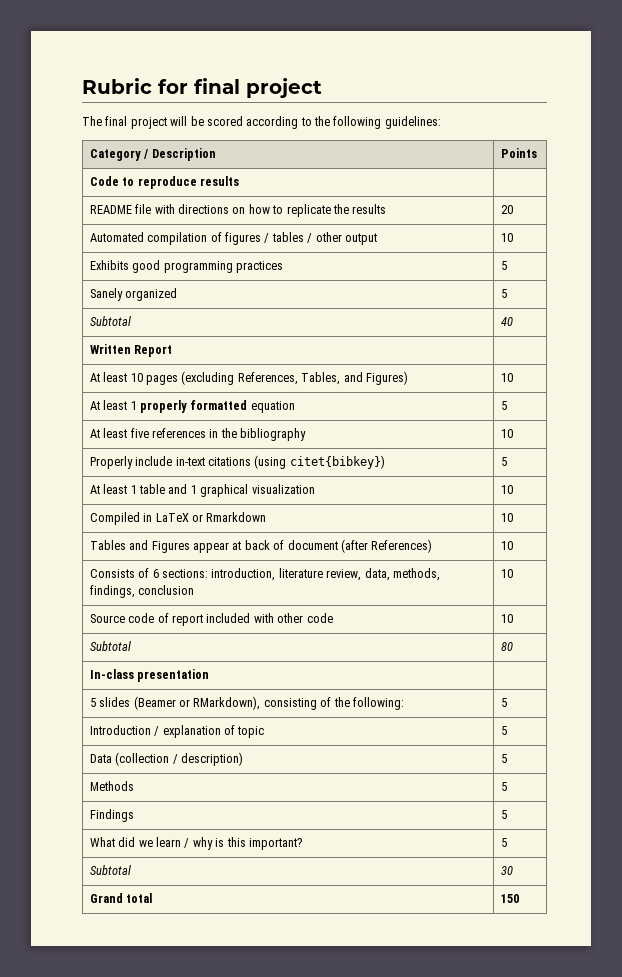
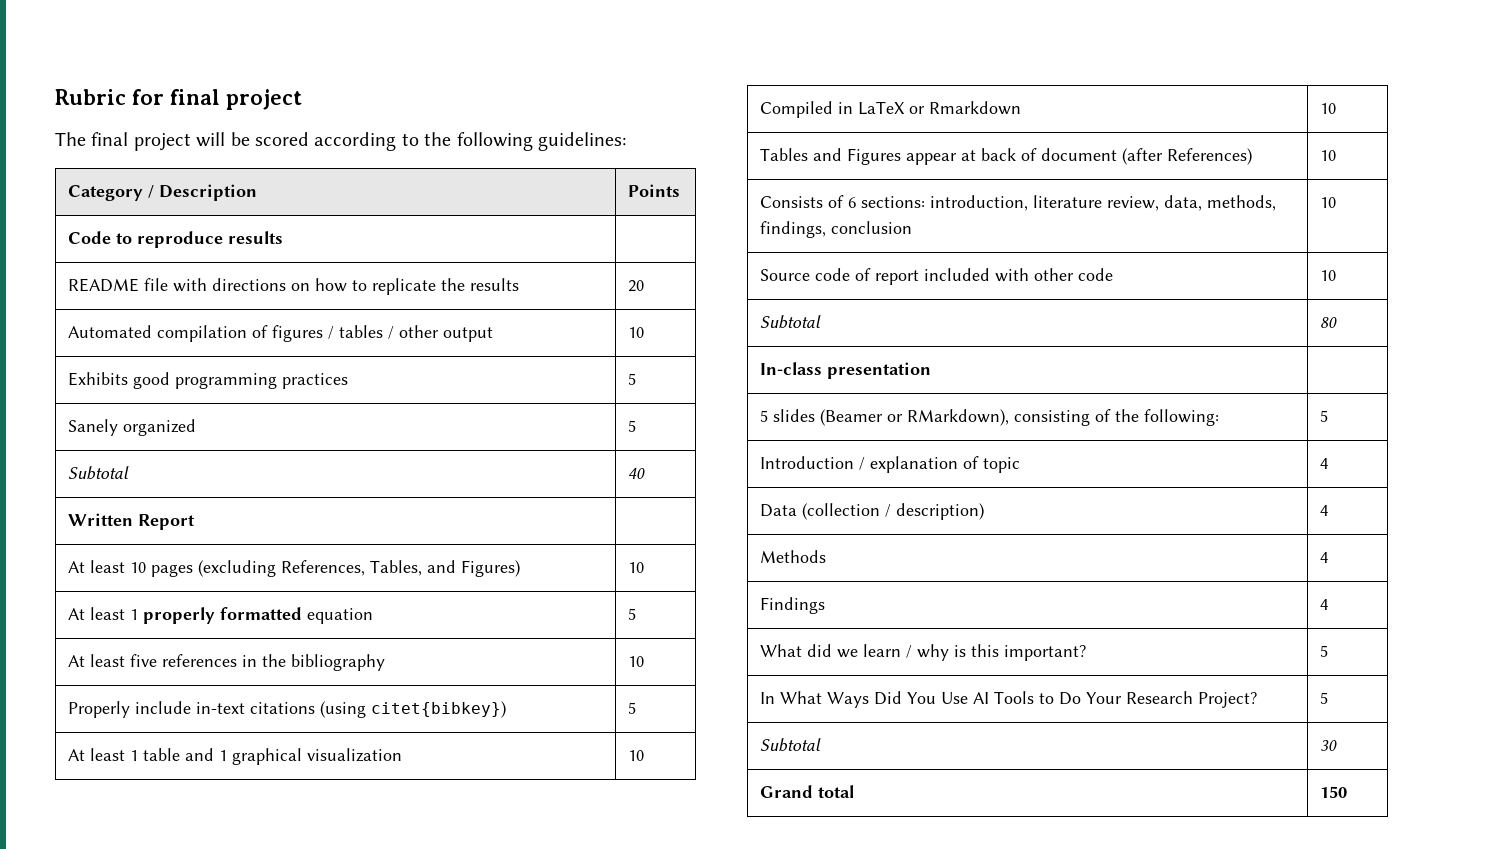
[500,726,507,735] 5 -> [1320,458,1329,469] 4
[500,754,507,763] 5 -> [1320,505,1329,516] 4
[500,782,507,791] 5 -> [1320,552,1329,563] 4
[500,810,507,819] 5 -> [1320,599,1329,610] 4
(507, 842) none -> [760,691,1258,708] [1320,692,1329,704] // In What Ways Did You Use AI Tools to Do Your Research Project? | 5

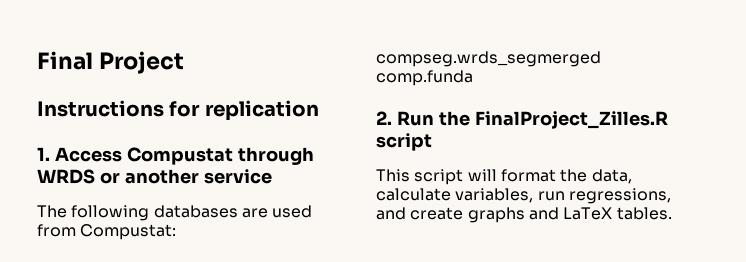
[55,89,302,110] [55,132,626,151] [68,184,258,201] [628,184,681,197] [68,231,284,248] [68,278,520,295] [628,280,645,292] [68,325,494,342] [628,327,645,338] [68,372,349,389] [628,373,637,385] [68,419,197,436] [628,420,637,432] [68,466,130,480] [628,467,646,479] [68,513,196,530] [68,560,521,577] [628,562,645,573] [68,607,374,624] [628,608,637,620] [68,654,386,671] [628,656,645,667] [68,701,507,718] [628,702,637,714] [68,748,403,765] [628,750,645,761] [760,101,1022,118] [1320,103,1337,114] [760,148,1253,165] [1320,150,1337,161] [760,195,1277,211] [760,221,913,238] [1320,197,1337,208] [760,268,1114,285] [1320,270,1337,281] [760,315,822,329] [1320,317,1338,328] [760,362,932,379] [760,409,1220,426] [1320,410,1329,422] [760,456,1021,473] [1320,458,1329,469] [760,503,985,520] [1320,505,1329,516] [760,550,827,563] [1320,552,1329,563] [760,597,826,614] [1320,599,1329,610] [760,644,1087,661] [1320,645,1329,657] [760,691,1258,708] [1320,692,1329,704] [760,738,822,752] [1320,740,1338,751] [760,785,855,798] [1320,786,1348,798] Rubric for final project // The final project will be scored according to the following guidelines: // Category / Description | Points // Code to reproduce results | // README file with directions on how to replicate the results | 20 // Automated compilation of figures / tables / other output | 10 // Exhibits good programming practices | 5 // Sanely organized | 5 // Subtotal | 40 // Written Report | // At least 10 pages (excluding References, Tables, and Figures) | 10 // At least 1 properly formatted equation | 5 // At least five references in the bibliography | 10 // Properly include in-text citations (using citet{bibkey}) | 5 // At least 1 table and 1 graphical visualization | 10 // Compiled in LaTeX or Rmarkdown | 10 // Tables and Figures appear at back of document (after References) | 10 // Consists of 6 sections: introduction, literature review, data, methods, findings, conclusion | 10 // Source code of report included with other code | 10 // Subtotal | 80 // In-class presentation | // 5 slides (Beamer or RMarkdown), consisting of the following: | 5 // Introduction / explanation of topic | 4 // Data (collection / description) | 4 // Methods | 4 // Findings | 4 // What did we learn / why is this important? | 5 // In What Ways Did You Use AI Tools to Do Your Research Project? | 5 // Subtotal | 30 // Grand total | 150 -> [37,51,185,74] [37,100,319,121] [37,147,314,165] [37,169,272,184] [37,205,313,221] [37,224,177,240] [376,51,601,67] [376,70,473,86] [376,111,668,129] [376,133,432,151] [376,169,632,185] [376,188,671,204] [376,207,672,223] Final Project // Instructions for replication // 1. Access Compustat through WRDS or another service // The following databases are used from Compustat: compseg.wrds_segmerged comp.funda // 2. Run the FinalProject_Zilles.R script // This script will format the data, calculate variables, run regressions, and create graphs and LaTeX tables.

